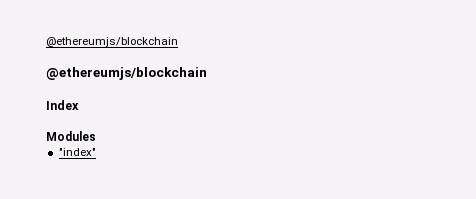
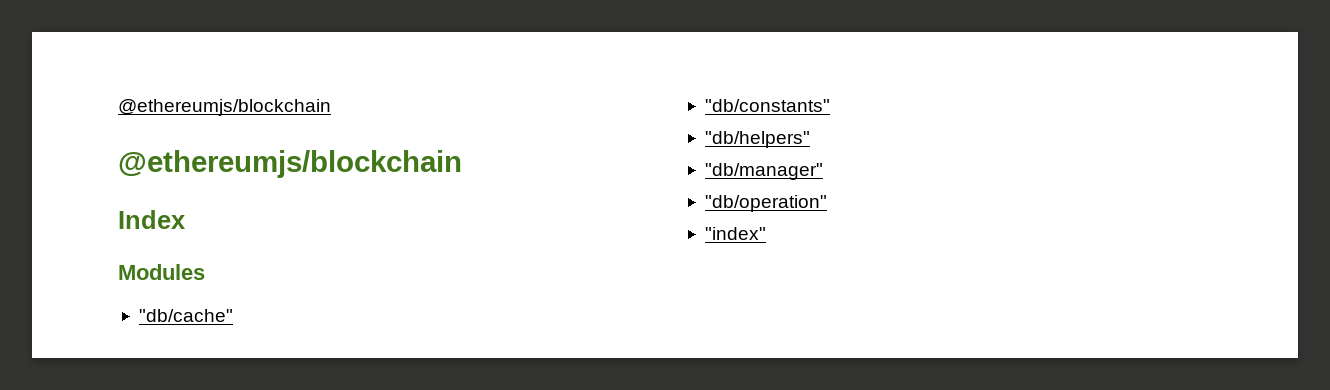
(96, 136) none -> [138,309,233,322] [704,99,830,112] [704,131,810,148] [704,163,823,180] [704,195,827,212] // "db/cache" // "db/constants" // "db/helpers" // "db/manager" // "db/operation"

